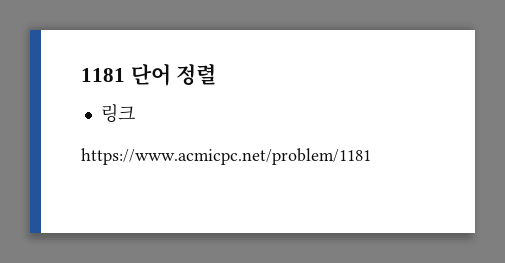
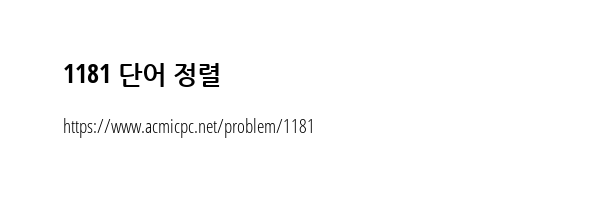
[100,104,135,123] // 링크 -> (222, 75) none

